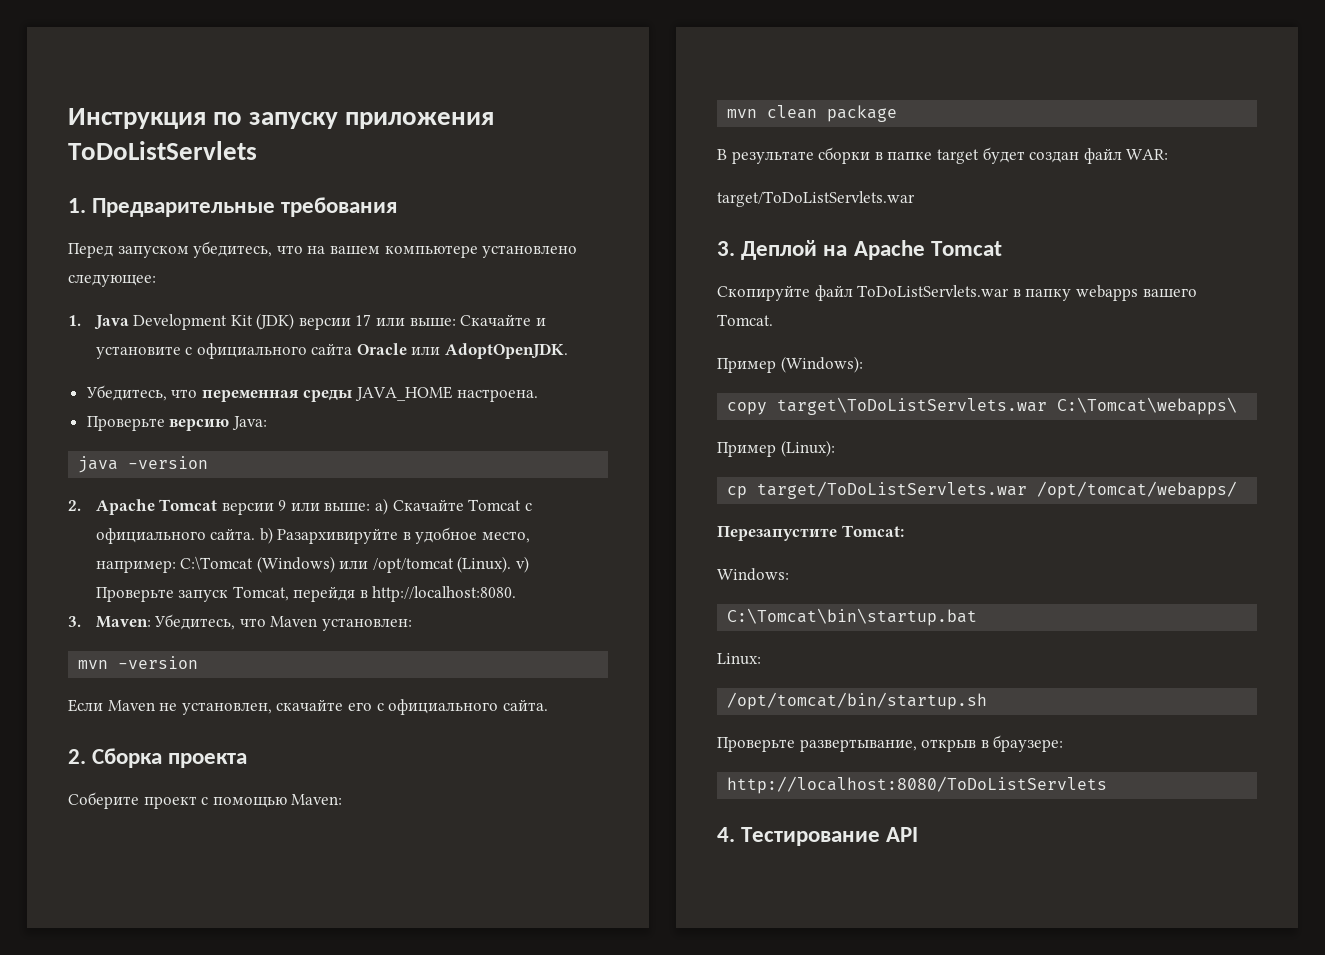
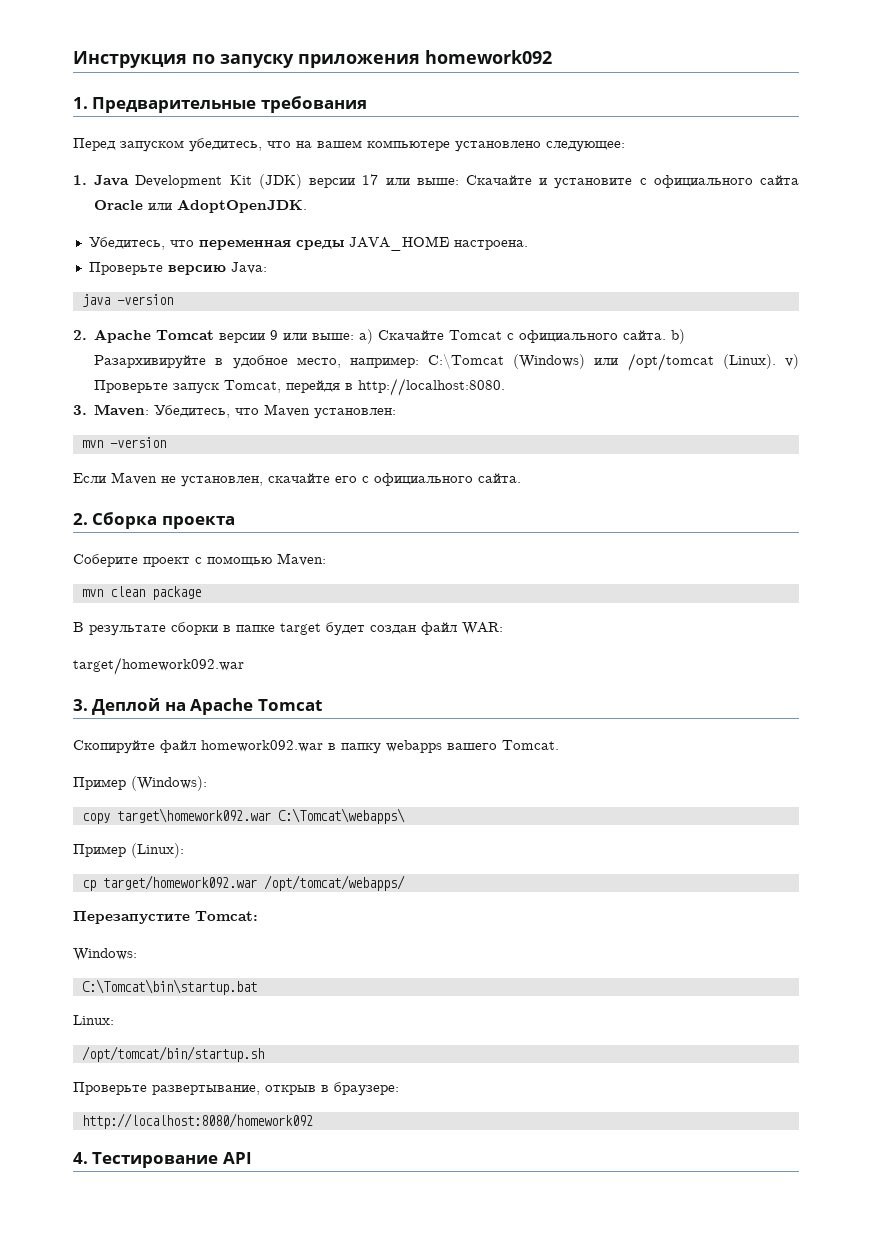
[68,141,257,160] ToDoListServlets -> [425,50,552,64] homework092
[717,191,915,207] target/ToDoListServlets.war -> [73,657,244,675] target/homework092.war
[857,285,1010,297] ToDoListServlets.war -> [201,740,323,752] homework092.war
[777,397,1048,415] target\ToDoListServlets.war -> [116,808,271,823] target\homework092.war
[757,481,1028,499] target/ToDoListServlets.war -> [102,875,257,890] target/homework092.war
[727,776,1108,794] http://localhost:8080/ToDoListServlets -> [81,1113,313,1129] http://localhost:8080/homework092

